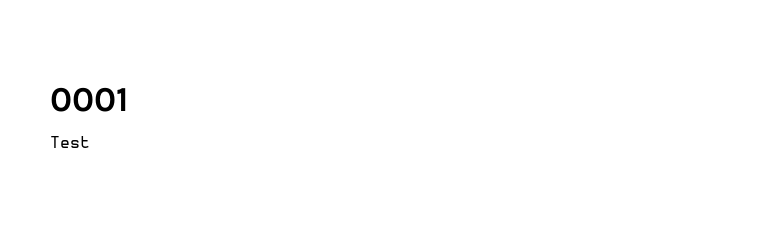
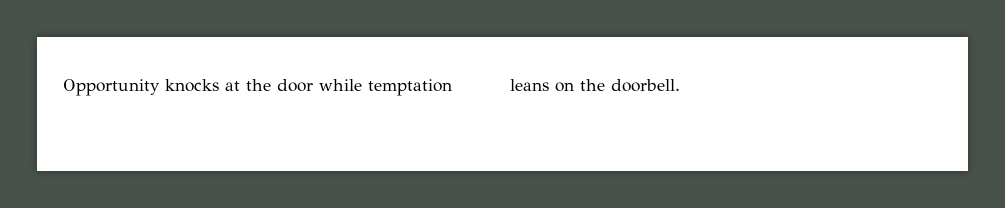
[50,87,128,112] [50,136,90,148] 0001 // Test -> [63,79,680,96] Opportunity knocks at the door while temptation leans on the doorbell.

